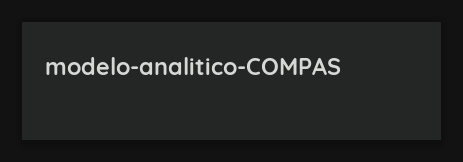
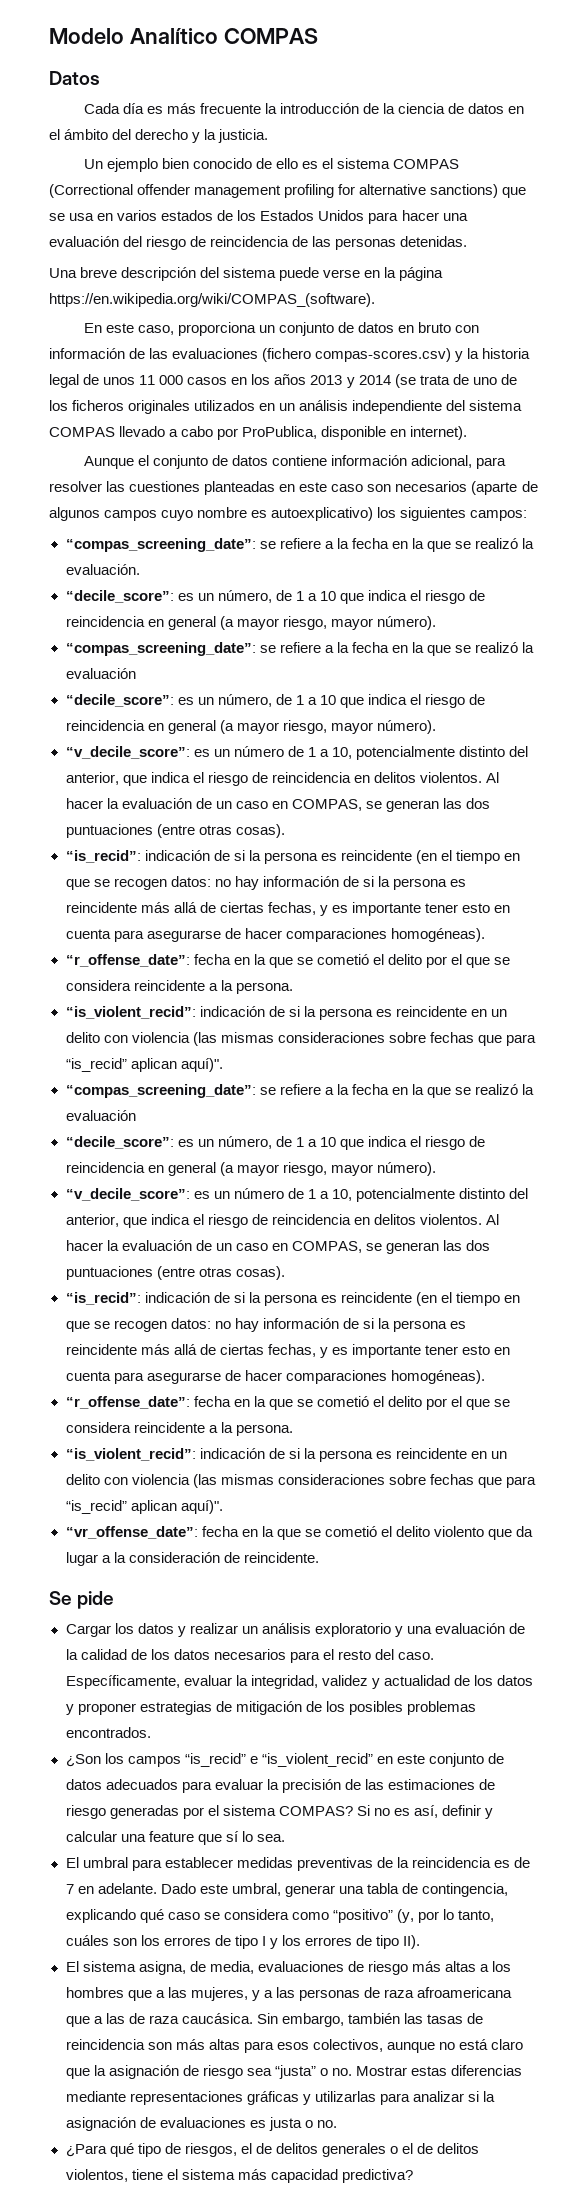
[45,57,341,75] modelo-analitico-COMPAS -> [49,28,318,44] [49,71,100,85] [83,103,525,114] [49,129,269,143] [83,158,460,172] [49,184,527,198] [49,210,468,224] [49,236,468,250] [49,267,444,281] [49,293,375,307] [83,322,480,336] [49,348,531,362] [49,374,517,388] [49,400,523,414] [49,426,468,440] [83,455,507,469] [49,481,538,495] [49,507,528,521] [65,538,535,552] [65,564,140,575] [65,590,486,604] [65,616,436,630] [65,642,535,656] [65,668,136,679] [65,694,486,708] [65,720,436,734] [65,746,529,760] [65,772,500,786] [65,798,491,812] [65,824,285,838] [65,850,521,864] [65,876,467,890] [65,902,511,916] [65,928,485,942] [65,954,511,968] [65,980,293,994] [65,1006,507,1020] [65,1032,536,1046] [65,1058,223,1072] [65,1084,535,1098] [65,1110,136,1121] [65,1136,486,1150] [65,1162,436,1176] [65,1188,529,1202] [65,1214,500,1228] [65,1240,491,1254] [65,1266,285,1280] [65,1292,521,1306] [65,1318,467,1332] [65,1344,511,1358] [65,1370,485,1384] [65,1396,511,1410] [65,1422,293,1436] [65,1448,507,1462] [65,1474,536,1488] [65,1500,223,1514] [65,1526,534,1540] [65,1552,319,1566] [49,1591,115,1609] [65,1623,526,1637] [65,1649,435,1663] [65,1675,533,1689] [65,1701,476,1715] [65,1727,151,1738] [65,1753,504,1767] [65,1779,495,1793] [65,1805,494,1819] [65,1831,285,1845] [65,1857,530,1871] [65,1883,509,1897] [65,1909,495,1923] [65,1935,421,1949] [65,1961,512,1975] [65,1987,513,2001] [65,2013,484,2027] [65,2039,523,2053] [65,2065,523,2079] [65,2091,495,2105] [65,2117,337,2131] [65,2143,480,2157] [65,2169,413,2183] Modelo Analítico COMPAS // Datos // Cada día es más frecuente la introducción de la ciencia de datos en el ámbito del derecho y la justicia. // Un ejemplo bien conocido de ello es el sistema COMPAS (Correctional offender management profiling for alternative sanctions) que se usa en varios estados de los Estados Unidos para hacer una evaluación del riesgo de reincidencia de las personas detenidas. // Una breve descripción del sistema puede verse en la página https://en.wikipedia.org/wiki/COMPAS_(software). // En este caso, proporciona un conjunto de datos en bruto con información de las evaluaciones (fichero compas-scores.csv) y la historia legal de unos 11 000 casos en los años 2013 y 2014 (se trata de uno de los ficheros originales utilizados en un análisis independiente del sistema COMPAS llevado a cabo por ProPublica, disponible en internet). // Aunque el conjunto de datos contiene información adicional, para resolver las cuestiones planteadas en este caso son necesarios (aparte de algunos campos cuyo nombre es autoexplicativo) los siguientes campos: // “compas_screening_date”: se refiere a la fecha en la que se realizó la evaluación. // “decile_score”: es un número, de 1 a 10 que indica el riesgo de reincidencia en general (a mayor riesgo, mayor número). // “compas_screening_date”: se refiere a la fecha en la que se realizó la evaluación // “decile_score”: es un número, de 1 a 10 que indica el riesgo de reincidencia en general (a mayor riesgo, mayor número). // “v_decile_score”: es un número de 1 a 10, potencialmente distinto del anterior, que indica el riesgo de reincidencia en delitos violentos. Al hacer la evaluación de un caso en COMPAS, se generan las dos puntuaciones (entre otras cosas). // “is_recid”: indicación de si la persona es reincidente (en el tiempo en que se recogen datos: no hay información de si la persona es reincidente más allá de ciertas fechas, y es importante tener esto en cuenta para asegurarse de hacer comparaciones homogéneas). // “r_offense_date”: fecha en la que se cometió el delito por el que se considera reincidente a la persona. // “is_violent_recid”: indicación de si la persona es reincidente en un delito con violencia (las mismas consideraciones sobre fechas que para “is_recid” aplican aquí)". // “compas_screening_date”: se refiere a la fecha en la que se realizó la evaluación // “decile_score”: es un número, de 1 a 10 que indica el riesgo de reincidencia en general (a mayor riesgo, mayor número). // “v_decile_score”: es un número de 1 a 10, potencialmente distinto del anterior, que indica el riesgo de reincidencia en delitos violentos. Al hacer la evaluación de un caso en COMPAS, se generan las dos puntuaciones (entre otras cosas). // “is_recid”: indicación de si la persona es reincidente (en el tiempo en que se recogen datos: no hay información de si la persona es reincidente más allá de ciertas fechas, y es importante tener esto en cuenta para asegurarse de hacer comparaciones homogéneas). // “r_offense_date”: fecha en la que se cometió el delito por el que se considera reincidente a la persona. // “is_violent_recid”: indicación de si la persona es reincidente en un delito con violencia (las mismas consideraciones sobre fechas que para “is_recid” aplican aquí)". // “vr_offense_date”: fecha en la que se cometió el delito violento que da lugar a la consideración de reincidente. // Se pide // Cargar los datos y realizar un análisis exploratorio y una evaluación de la calidad de los datos necesarios para el resto del caso. Específicamente, evaluar la integridad, validez y actualidad de los datos y proponer estrategias de mitigación de los posibles problemas encontrados. // ¿Son los campos “is_recid” e “is_violent_recid” en este conjunto de datos adecuados para evaluar la precisión de las estimaciones de riesgo generadas por el sistema COMPAS? Si no es así, definir y calcular una feature que sí lo sea. // El umbral para establecer medidas preventivas de la reincidencia es de 7 en adelante. Dado este umbral, generar una tabla de contingencia, explicando qué caso se considera como “positivo” (y, por lo tanto, cuáles son los errores de tipo I y los errores de tipo II). // El sistema asigna, de media, evaluaciones de riesgo más altas a los hombres que a las mujeres, y a las personas de raza afroamericana que a las de raza caucásica. Sin embargo, también las tasas de reincidencia son más altas para esos colectivos, aunque no está claro que la asignación de riesgo sea “justa” o no. Mostrar estas diferencias mediante representaciones gráficas y utilizarlas para analizar si la asignación de evaluaciones es justa o no. // ¿Para qué tipo de riesgos, el de delitos generales o el de delitos violentos, tiene el sistema más capacidad predictiva?

